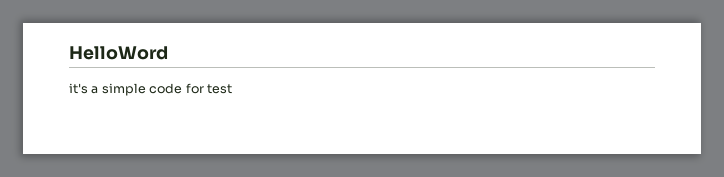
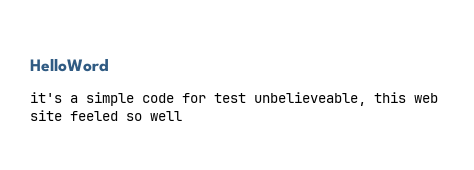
(232, 89) none -> [254,92,438,106] [30,110,182,121] unbelieveable, this web site feeled so well

